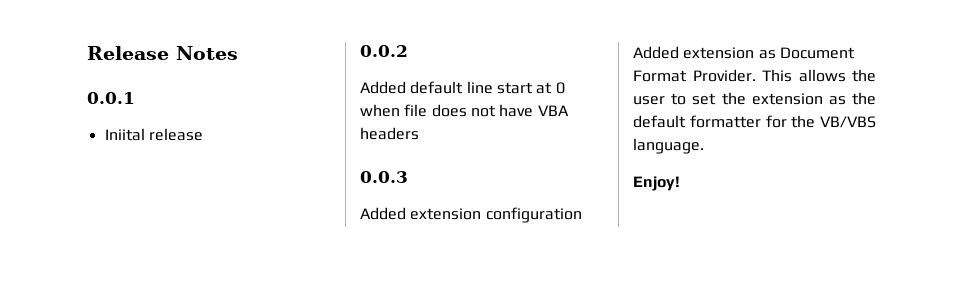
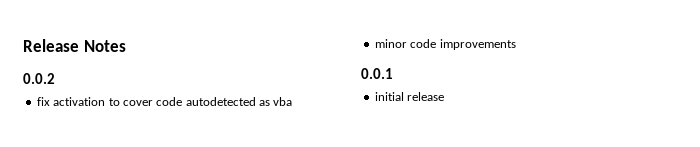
(238, 53) none -> [23,73,55,84] [36,97,293,106] [374,39,516,50] // 0.0.2 // fix activation to cover code autodetected as vba // minor code improvements
[104,128,145,141] Iniital -> [374,92,404,101] initial
[360,45,408,57] [360,81,565,94] [360,104,569,117] [360,127,419,140] [360,171,408,183] [360,207,582,223] [633,46,855,59] [633,69,876,82] [633,92,876,105] [633,115,876,128] [633,138,704,154] [633,176,680,191] // 0.0.2 // Added default line start at 0 when file does not have VBA headers // 0.0.3 // Added extension configuration Added extension as Document Format Provider. This allows the user to set the extension as the default formatter for the VB/VBS language. // Enjoy! -> (445, 96) none

